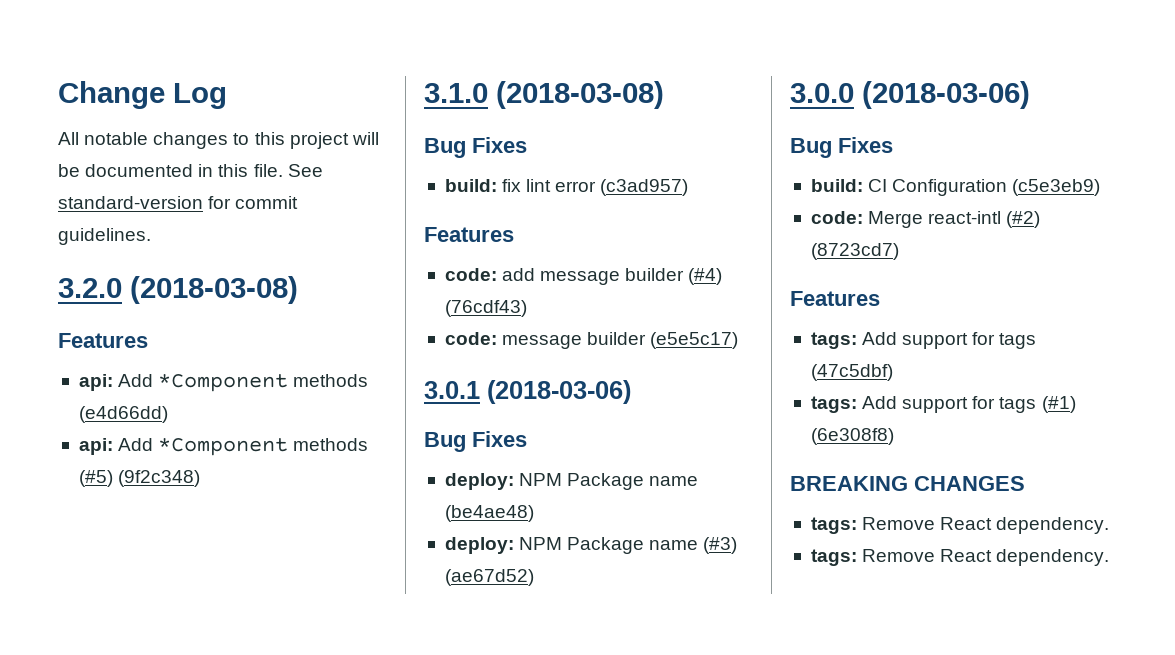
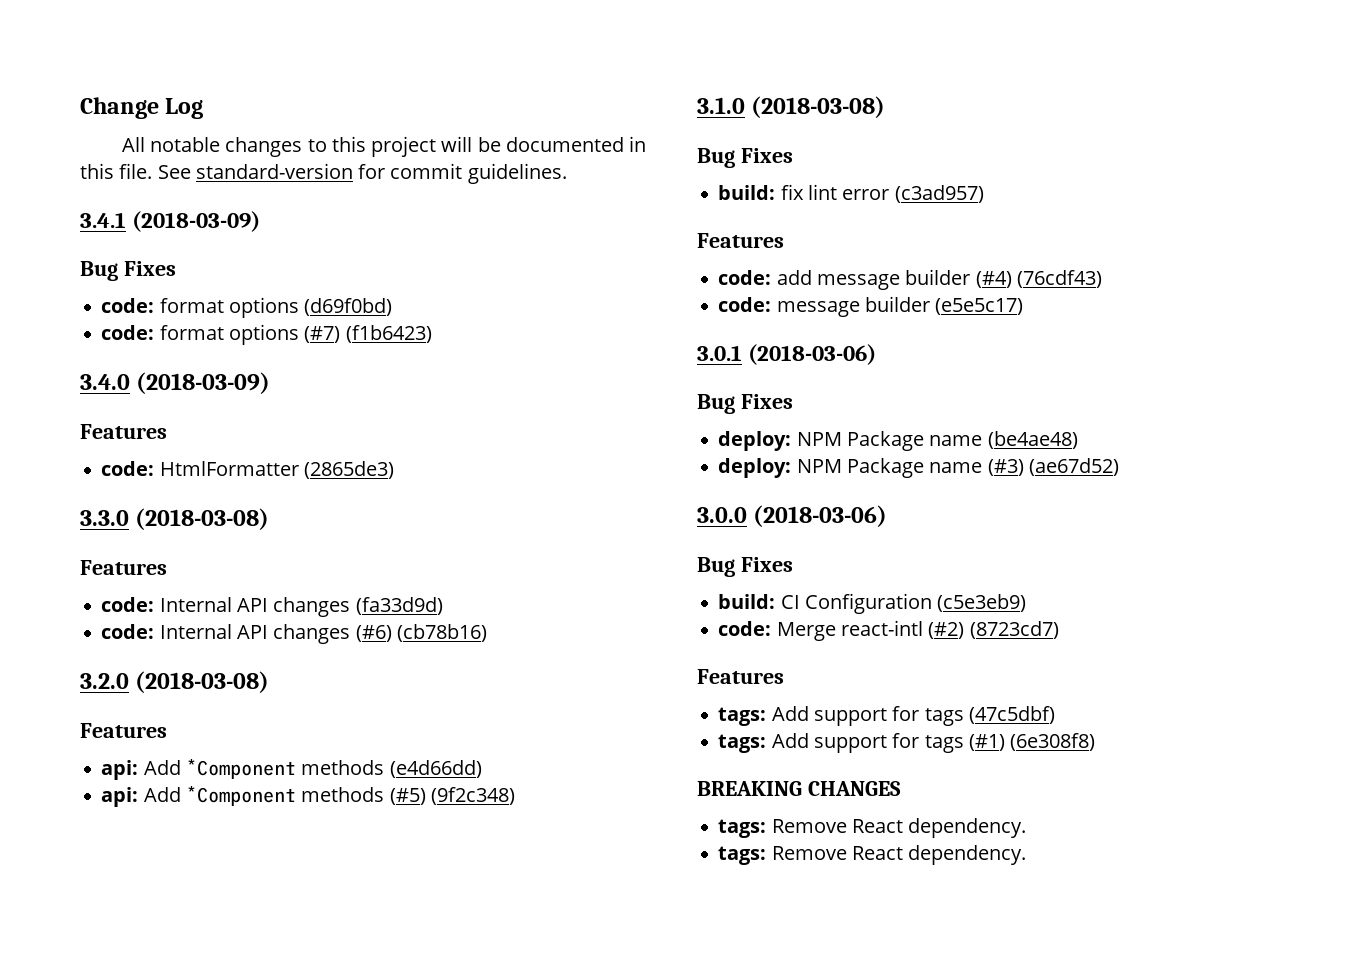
(151, 236) none -> [80,211,261,232] [80,261,176,281] [101,297,393,318] [101,324,432,345] [80,372,271,394] [80,424,167,439] [101,461,394,479] [80,508,270,530] [80,560,167,575] [101,597,443,617] [101,624,487,644] // 3.4.1 (2018-03-09) // Bug Fixes // code: format options (d69f0bd) // code: format options (#7) (f1b6423) // 3.4.0 (2018-03-09) // Features // code: HtmlFormatter (2865de3) // 3.3.0 (2018-03-08) // Features // code: Internal API changes (fa33d9d) // code: Internal API changes (#6) (cb78b16)

